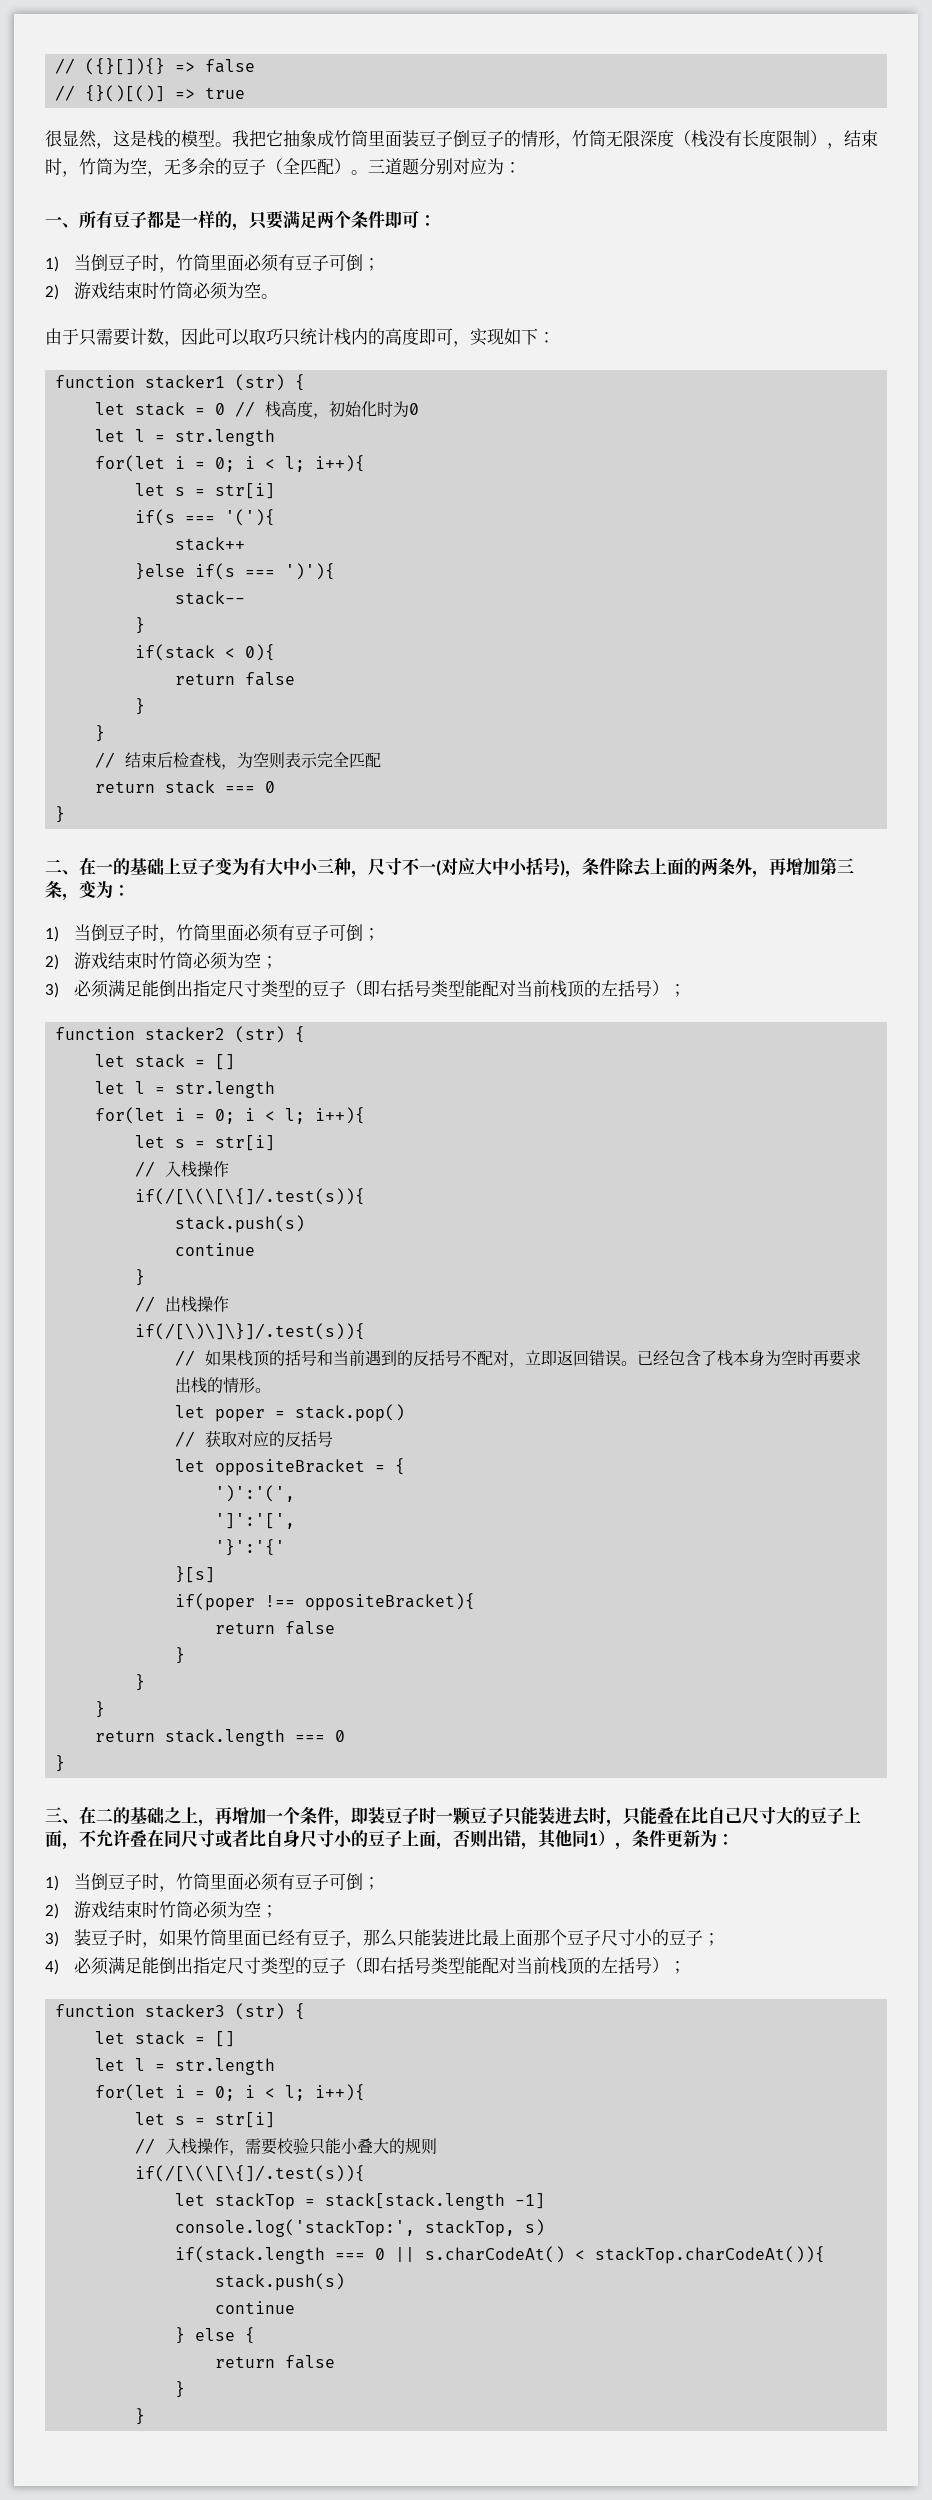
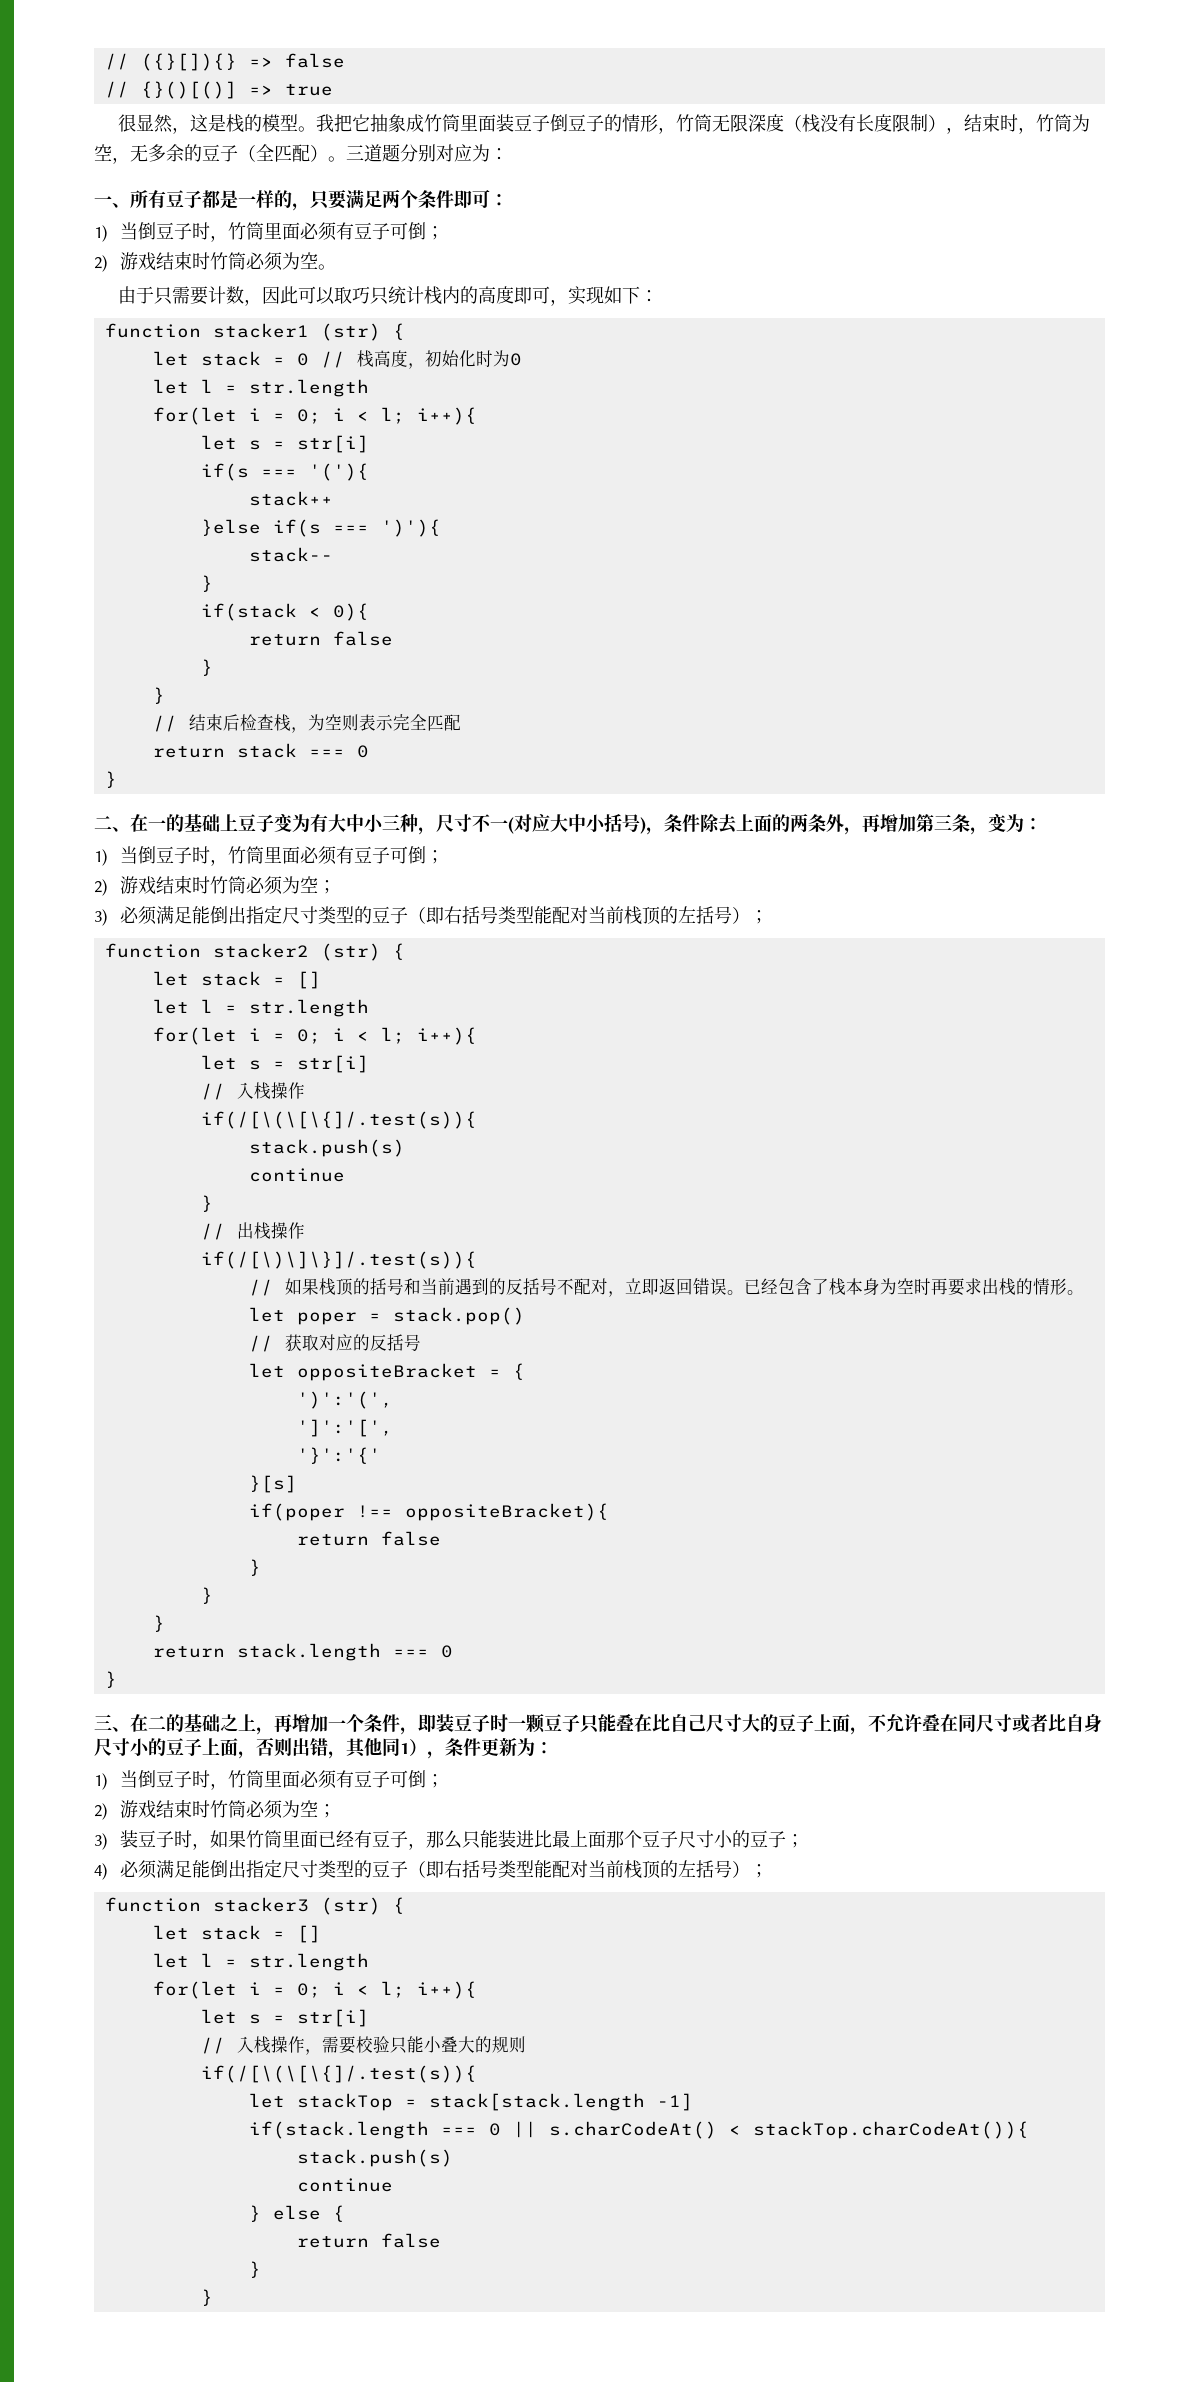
[538,1807,657,1827] 装进去时，只能 -> (616, 1723) none
[175,2219,546,2237] // console.log('stackTop:', stackTop, s) -> (693, 2102) none

